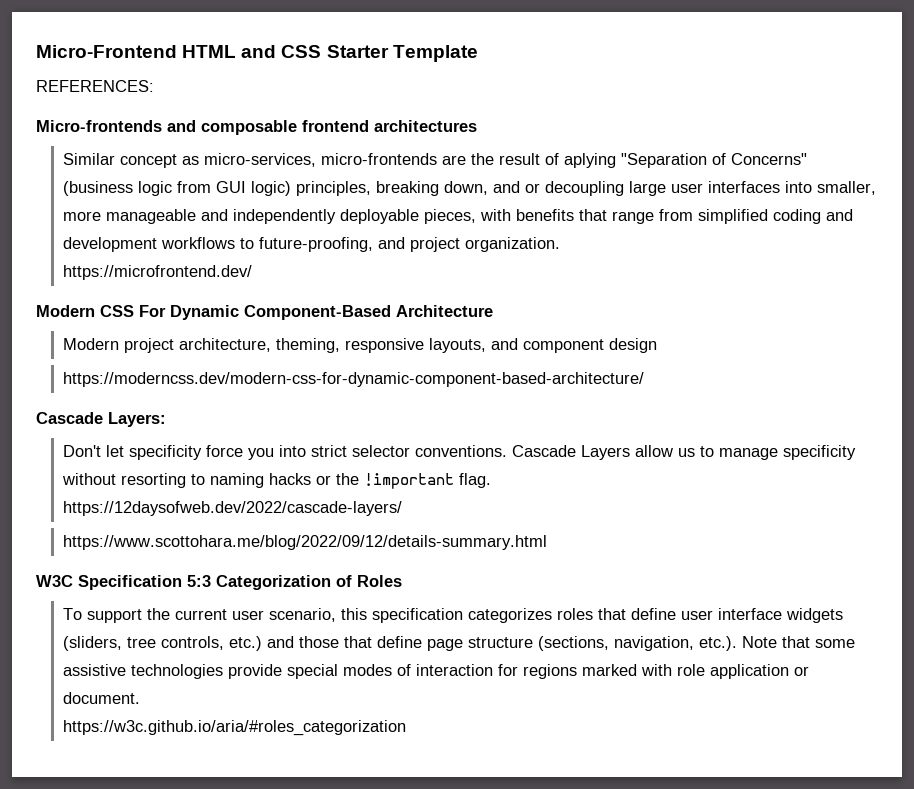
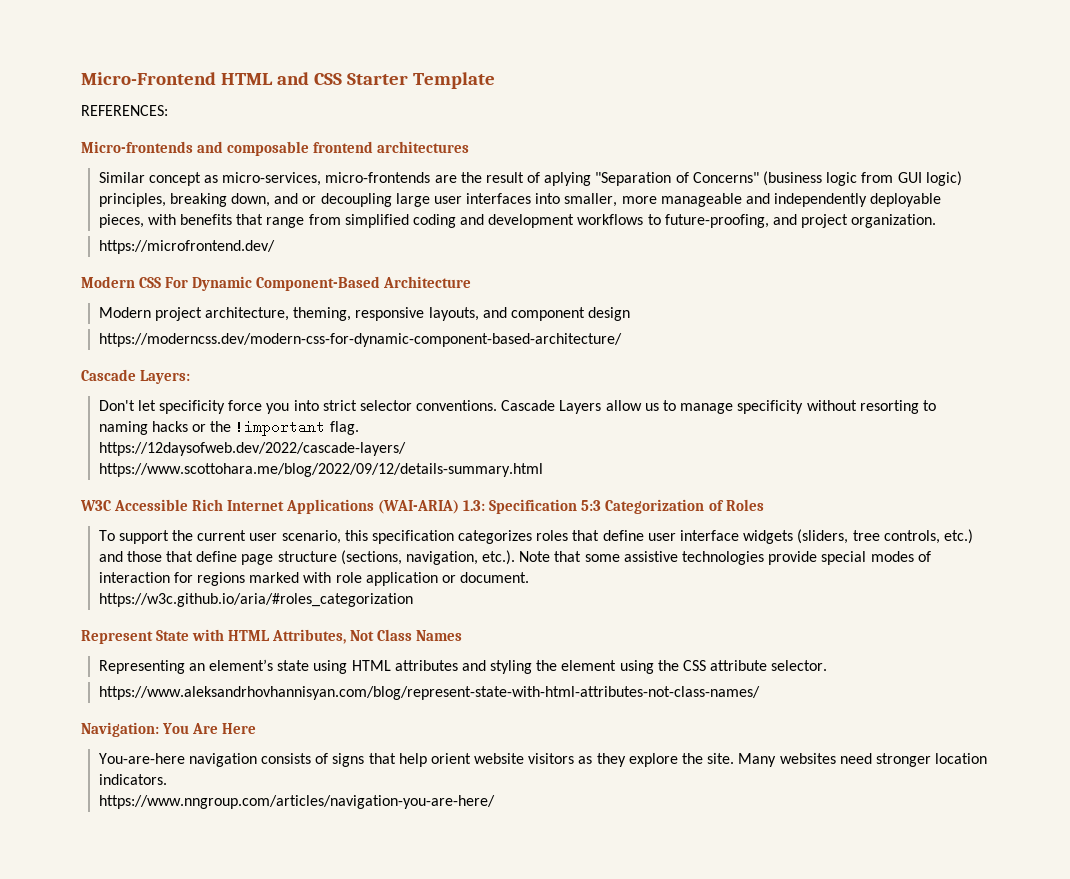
(73, 581) none -> [114,499,486,514] Accessible Rich Internet Applications (WAI-ARIA) 1.3:
(407, 728) none -> [81,629,463,644] [98,659,828,674] [98,686,760,700] [81,722,257,737] [98,753,988,767] [98,774,167,785] [98,795,495,809] // Represent State with HTML Attributes, Not Class Names // Representing an element’s state using HTML attributes and styling the element using the CSS attribute selector. // https://www.aleksandrhovhannisyan.com/blog/represent-state-with-html-attributes-not-class-names/ // Navigation: You Are Here // You-are-here navigation consists of signs that help orient website visitors as they explore the site. Many websites need stronger location indicators. // https://www.nngroup.com/articles/navigation-you-are-here/

